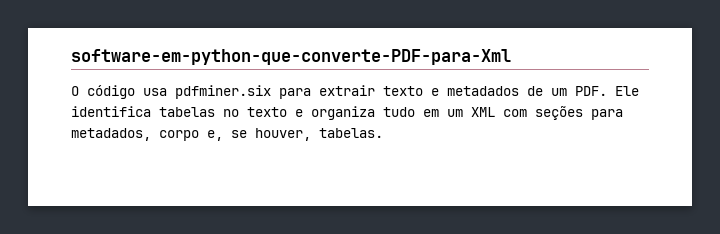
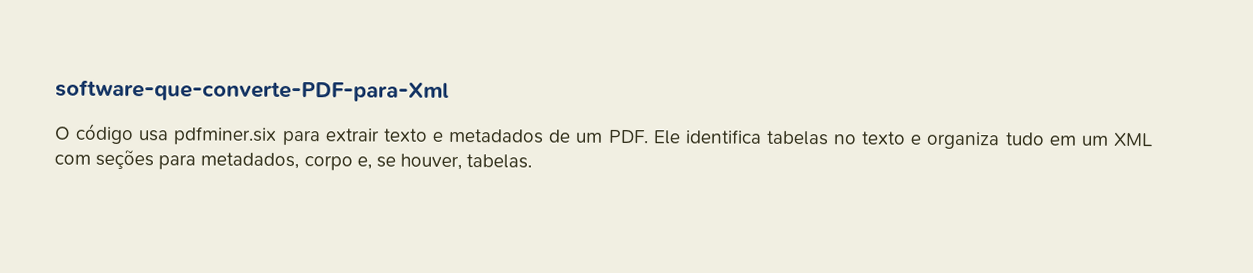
[71,49,511,65] software-em-python-que-converte-PDF-para-Xml -> [55,79,449,102] software-que-converte-PDF-para-Xml

